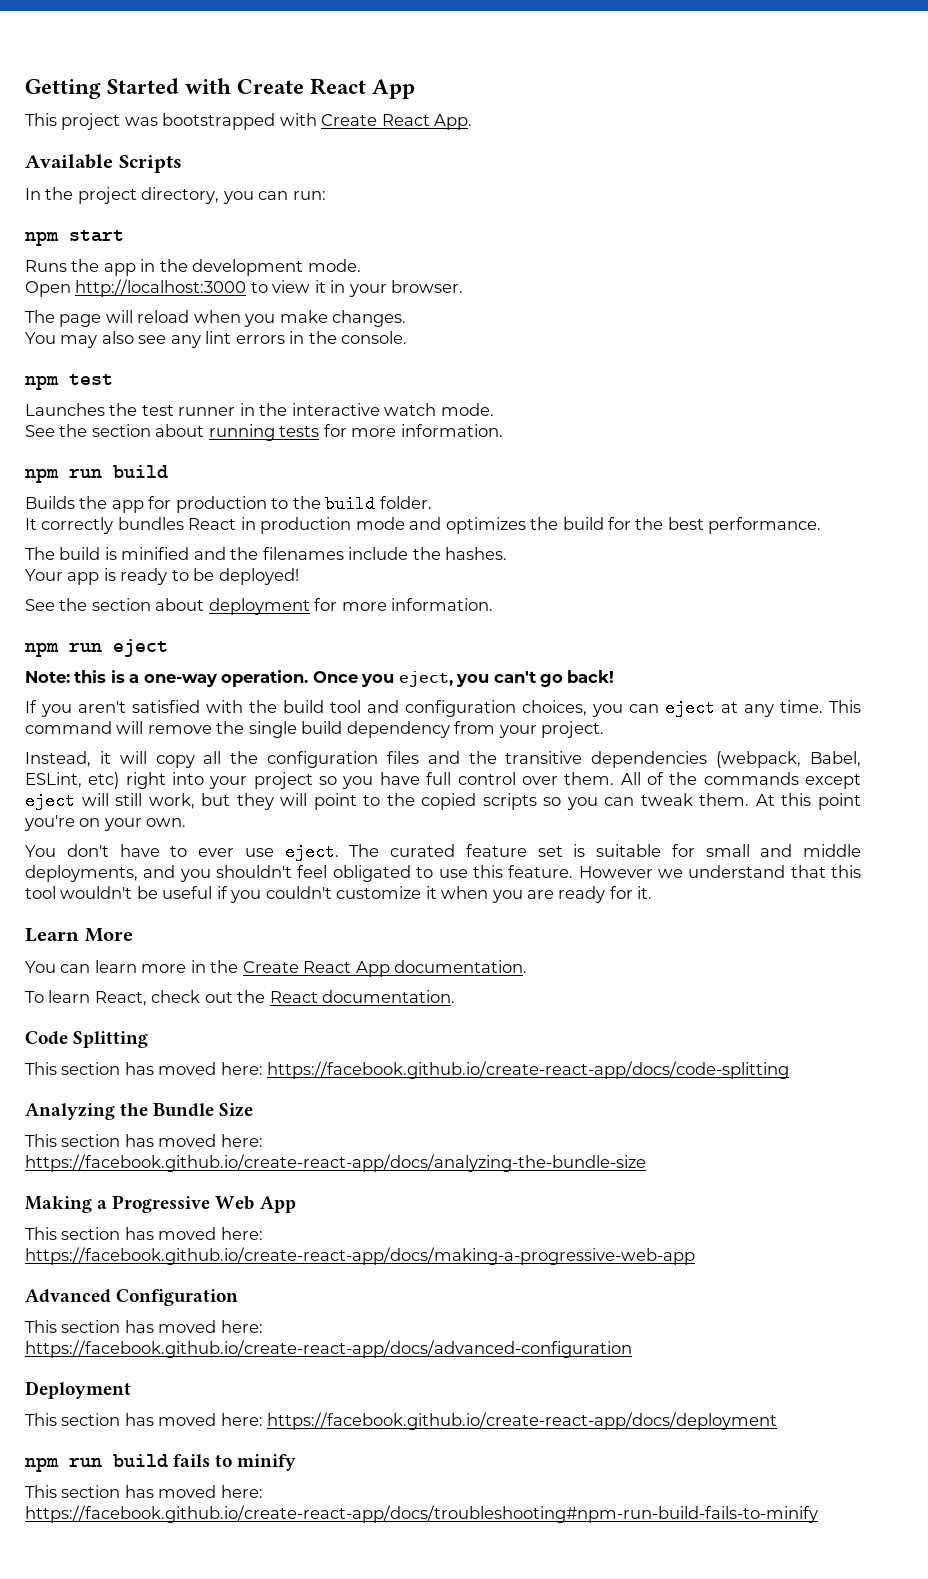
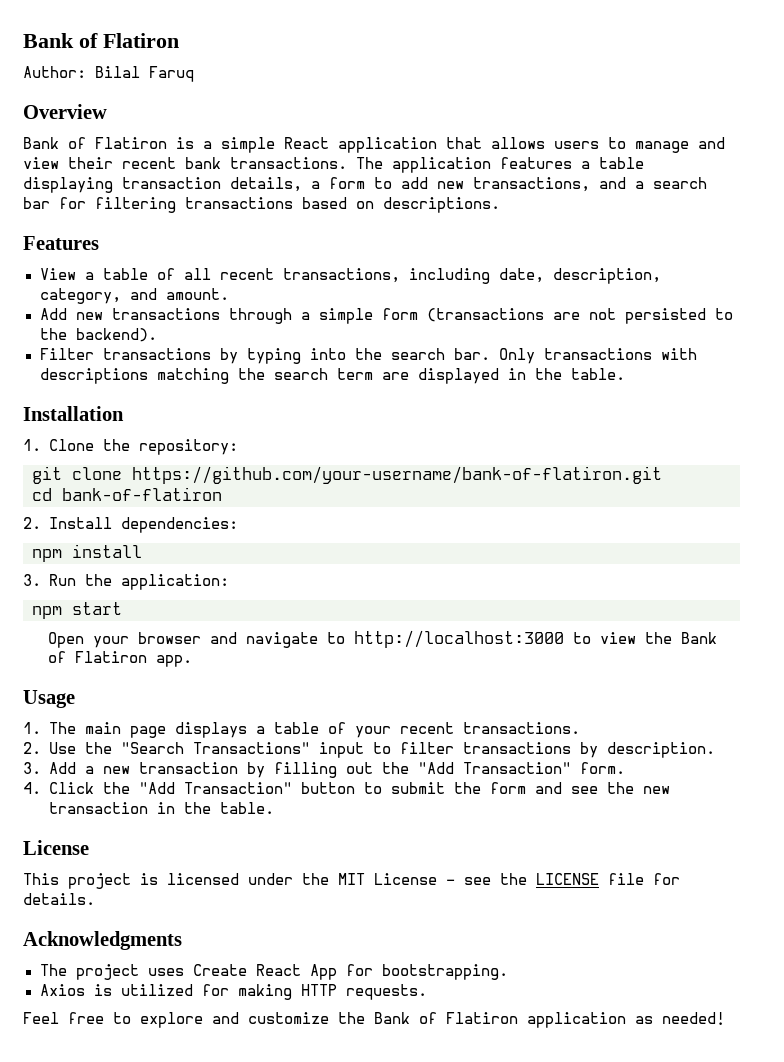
[25,78,416,99] [25,113,473,130] [25,154,182,173] [25,187,326,204] [25,230,124,246] [25,259,361,276] [25,279,464,297] [25,310,407,327] [25,331,408,348] [25,374,113,390] [25,403,494,416] [25,424,503,441] [25,465,168,483] [25,495,432,513] [25,517,822,534] [25,547,508,560] [25,568,299,585] [25,598,494,615] [25,639,168,657] [25,670,615,687] [25,699,861,717] [25,721,605,738] [25,751,861,768] [25,772,862,789] [25,792,861,810] [24,815,187,831] [25,843,861,861] [25,865,861,882] [25,886,653,903] [25,928,133,942] [25,960,528,977] [25,990,456,1006] [25,1031,149,1048] [25,1061,790,1079] [25,1103,254,1120] [25,1134,263,1147] [25,1154,646,1172] [25,1195,296,1213] [25,1227,263,1240] [25,1247,695,1265] [25,1289,239,1306] [25,1320,263,1333] [25,1340,632,1358] [25,1381,131,1399] [25,1412,778,1430] [25,1454,297,1472] [25,1485,263,1498] [25,1505,818,1523] Getting Started with Create React App // This project was bootstrapped with Create React App. // Available Scripts // In the project directory, you can run: // npm start // Runs the app in the development mode. // Open http://localhost:3000 to view it in your browser. // The page will reload when you make changes. // You may also see any lint errors in the console. // npm test // Launches the test runner in the interactive watch mode. // See the section about running tests for more information. // npm run build // Builds the app for production to the build folder. // It correctly bundles React in production mode and optimizes the build for the best performance. // The build is minified and the filenames include the hashes. // Your app is ready to be deployed! // See the section about deployment for more information. // npm run eject // Note: this is a one-way operation. Once you eject, you can't go back! // If you aren't satisfied with the build tool and configuration choices, you can eject at any time. This command will remove the single build dependency from your project. // Instead, it will copy all the configuration files and the transitive dependencies (webpack, Babel, ESLint, etc) right into your project so you have full control over them. All of the commands except eject will still work, but they will point to the copied scripts so you can tweak them. At this point you're on your own. // You don't have to ever use eject. The curated feature set is suitable for small and middle deployments, and you shouldn't feel obligated to use this feature. However we understand that this tool wouldn't be useful if you couldn't customize it when you are ready for it. // Learn More // You can learn more in the Create React App documentation. // To learn React, check out the React documentation. // Code Splitting // This section has moved here: https://facebook.github.io/create-react-app/docs/code-splitting // Analyzing the Bundle Size // This section has moved here: https://facebook.github.io/create-react-app/docs/analyzing-the-bundle-size // Making a Progressive Web App // This section has moved here: https://facebook.github.io/create-react-app/docs/making-a-progressive-web-app // Advanced Configuration // This section has moved here: https://facebook.github.io/create-react-app/docs/advanced-configuration // Deployment // This section has moved here: https://facebook.github.io/create-react-app/docs/deployment // npm run build fails to minify // This section has moved here: https://facebook.github.io/create-react-app/docs/troubleshooting#npm-run-build-fails-to-minify -> [23,33,179,48] [23,66,194,82] [23,104,107,119] [23,137,725,153] [23,157,644,173] [23,177,707,193] [23,197,500,213] [23,236,99,250] [39,268,661,284] [39,288,229,304] [39,308,733,324] [39,328,157,342] [39,348,697,364] [39,368,625,384] [23,406,124,421] [23,439,238,455] [32,466,662,484] [32,487,222,501] [23,517,238,533] [32,544,142,562] [23,574,229,590] [32,602,122,619] [47,630,717,648] [47,651,192,667] [23,690,75,708] [23,722,580,738] [23,742,715,758] [23,762,625,778] [23,782,670,794] [48,802,274,814] [23,840,89,855] [23,873,680,889] [23,893,95,905] [23,931,182,950] [39,964,508,980] [39,984,427,1000] [23,1012,725,1028] Bank of Flatiron // Author: Bilal Faruq // Overview // Bank of Flatiron is a simple React application that allows users to manage and view their recent bank transactions. The application features a table displaying transaction details, a form to add new transactions, and a search bar for filtering transactions based on descriptions. // Features // View a table of all recent transactions, including date, description, category, and amount. // Add new transactions through a simple form (transactions are not persisted to the backend). // Filter transactions by typing into the search bar. Only transactions with descriptions matching the search term are displayed in the table. // Installation // 1. Clone the repository: // git clone https://github.com/your-username/bank-of-flatiron.git // cd bank-of-flatiron // 2. Install dependencies: // npm install // 3. Run the application: // npm start // Open your browser and navigate to http://localhost:3000 to view the Bank of Flatiron app. // Usage // 1. The main page displays a table of your recent transactions. // 2. Use the "Search Transactions" input to filter transactions by description. // 3. Add a new transaction by filling out the "Add Transaction" form. // 4. Click the "Add Transaction" button to submit the form and see the new transaction in the table. // License // This project is licensed under the MIT License - see the LICENSE file for details. // Acknowledgments // The project uses Create React App for bootstrapping. // Axios is utilized for making HTTP requests. // Feel free to explore and customize the Bank of Flatiron application as needed!

